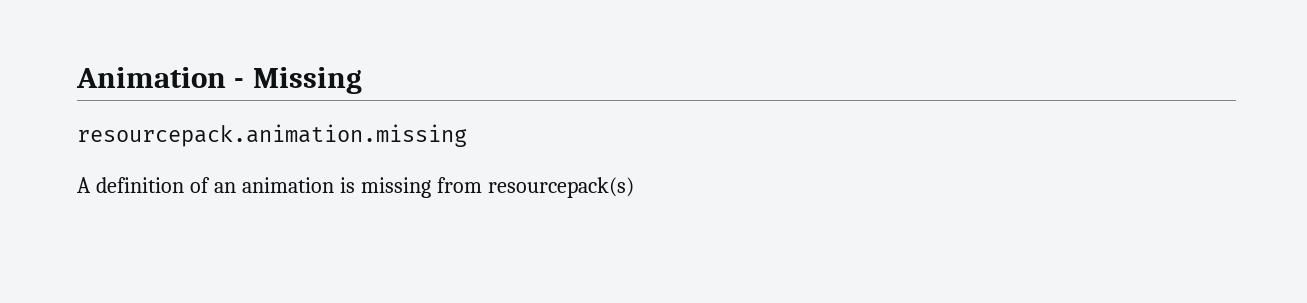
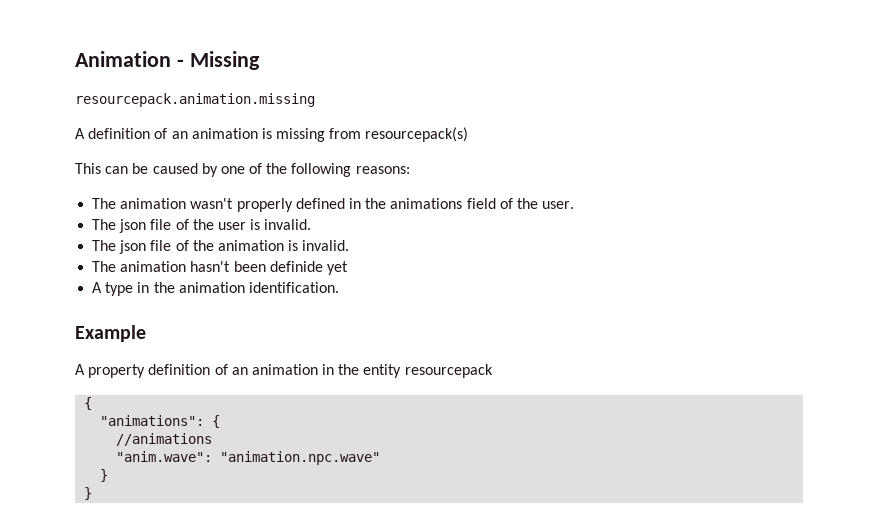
(634, 187) none -> [75,163,410,177] [92,198,575,212] [92,219,312,233] [92,240,350,254] [92,261,348,275] [92,282,339,296] [75,325,146,342] [75,364,493,378] [84,397,93,410] [100,415,221,428] [116,433,213,446] [116,451,381,465] [100,469,109,482] [84,487,93,500] // This can be caused by one of the following reasons: // The animation wasn't properly defined in the animations field of the user. // The json file of the user is invalid. // The json file of the animation is invalid. // The animation hasn't been definide yet // A type in the animation identification. // Example // A property definition of an animation in the entity resourcepack // { // "animations": { // //animations // "anim.wave": "animation.npc.wave" // } // }

